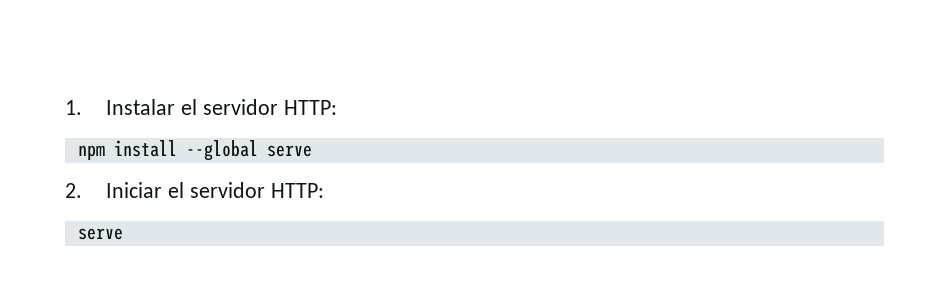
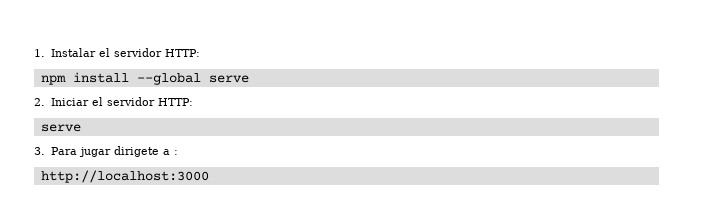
(123, 234) none -> [34,146,178,157] [40,170,209,183] // 3. Para jugar dirigete a : // http://localhost:3000

